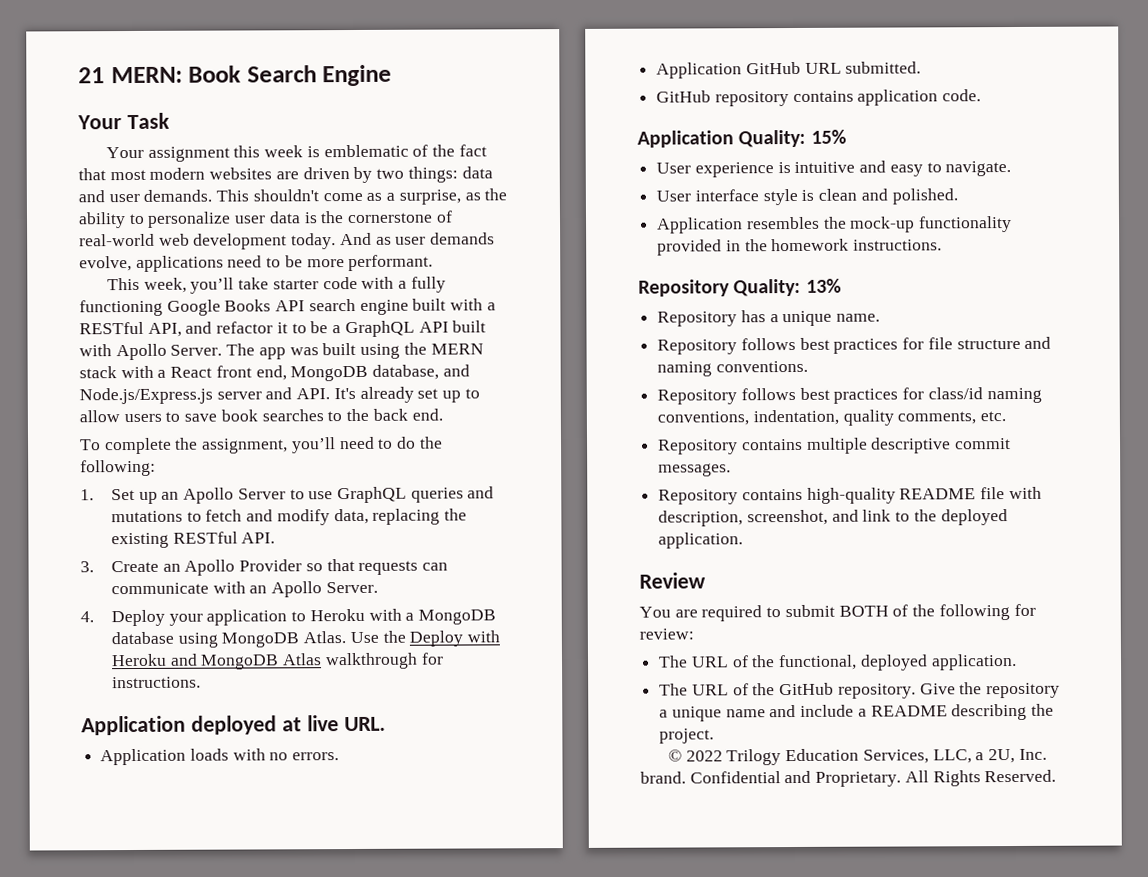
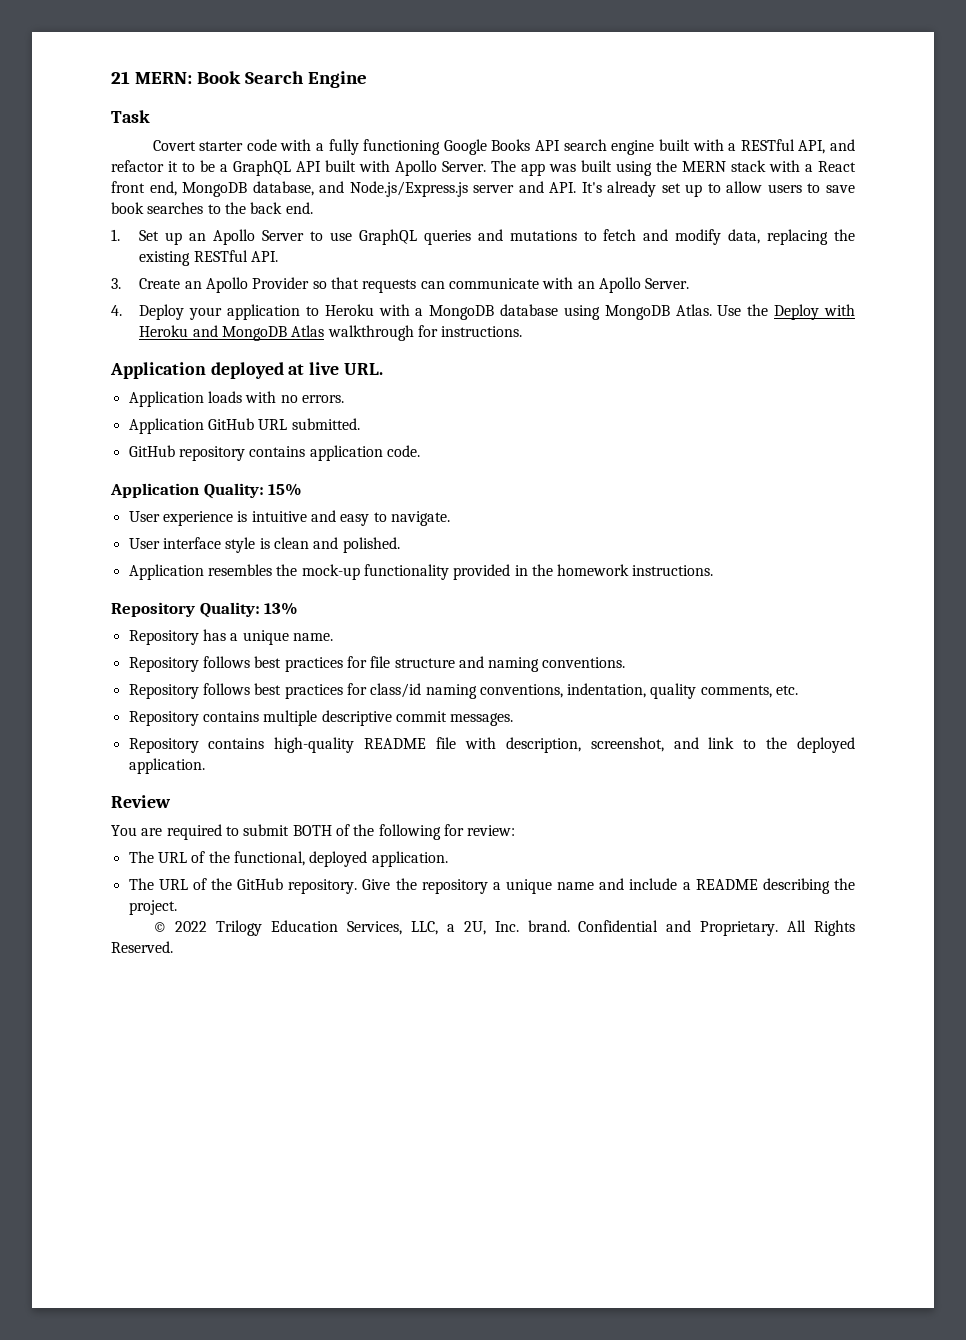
[77,115,122,130] Your -> (367, 79) none
[106,144,487,162] [78,166,493,183] [78,188,508,205] [78,210,453,229] [79,232,496,250] [79,254,434,272] [107,277,270,294] Your assignment this week is emblematic of the fact that most modern websites are driven by two things: data and user demands. This shouldn't come as a surprise, as the ability to personalize user data is the cornerstone of real-world web development today. And as user demands evolve, applications need to be more performant. // This week, you’ll take -> [152,140,196,151] Covert
[79,436,443,455] [80,459,156,477] // To complete the assignment, you’ll need to do the following: -> (313, 208) none

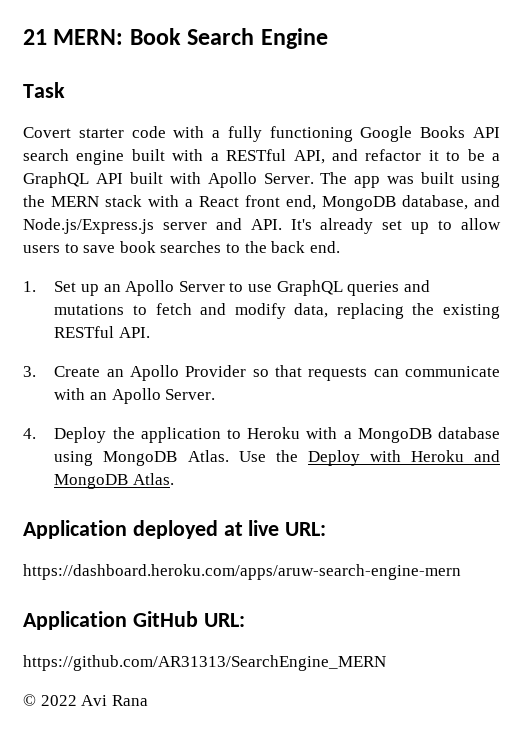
[189,307,223,320] your -> [112,427,135,439] the
[291,325,523,341] Atlas walkthrough for instructions. -> [132,473,174,485] Atlas.
[343,363,383,375] [128,391,344,407] [128,418,360,434] [128,445,420,461] [110,483,303,499] [128,510,450,526] [128,537,400,553] [128,564,714,580] [111,602,299,618] [128,629,333,645] [128,656,626,672] [128,683,799,699] [128,710,514,726] [128,737,856,753] [128,758,205,774] [111,795,171,808] [111,824,516,840] [128,851,448,867] [128,878,855,894] [128,900,177,915] [152,920,855,936] [111,941,173,953] URL. // Application loads with no errors. // Application GitHub URL submitted. // GitHub repository contains application code. // Application Quality: 15% // User experience is intuitive and easy to navigate. // User interface style is clean and polished. // Application resembles the mock-up functionality provided in the homework instructions. // Repository Quality: 13% // Repository has a unique name. // Repository follows best practices for file structure and naming conventions. // Repository follows best practices for class/id naming conventions, indentation, quality comments, etc. // Repository contains multiple descriptive commit messages. // Repository contains high-quality README file with description, screenshot, and link to the deployed application. // Review // You are required to submit BOTH of the following for review: // The URL of the functional, deployed application. // The URL of the GitHub repository. Give the repository a unique name and include a README describing the project. // © 2022 Trilogy Education Services, LLC, a 2U, Inc. brand. Confidential and Proprietary. All Rights Reserved. -> [285,522,327,536] [23,564,461,580] [23,611,245,630] [23,655,386,671] [23,694,148,706] URL: // https://dashboard.heroku.com/apps/aruw-search-engine-mern // Application GitHub URL: // https://github.com/AR31313/SearchEngine_MERN // © 2022 Avi Rana

